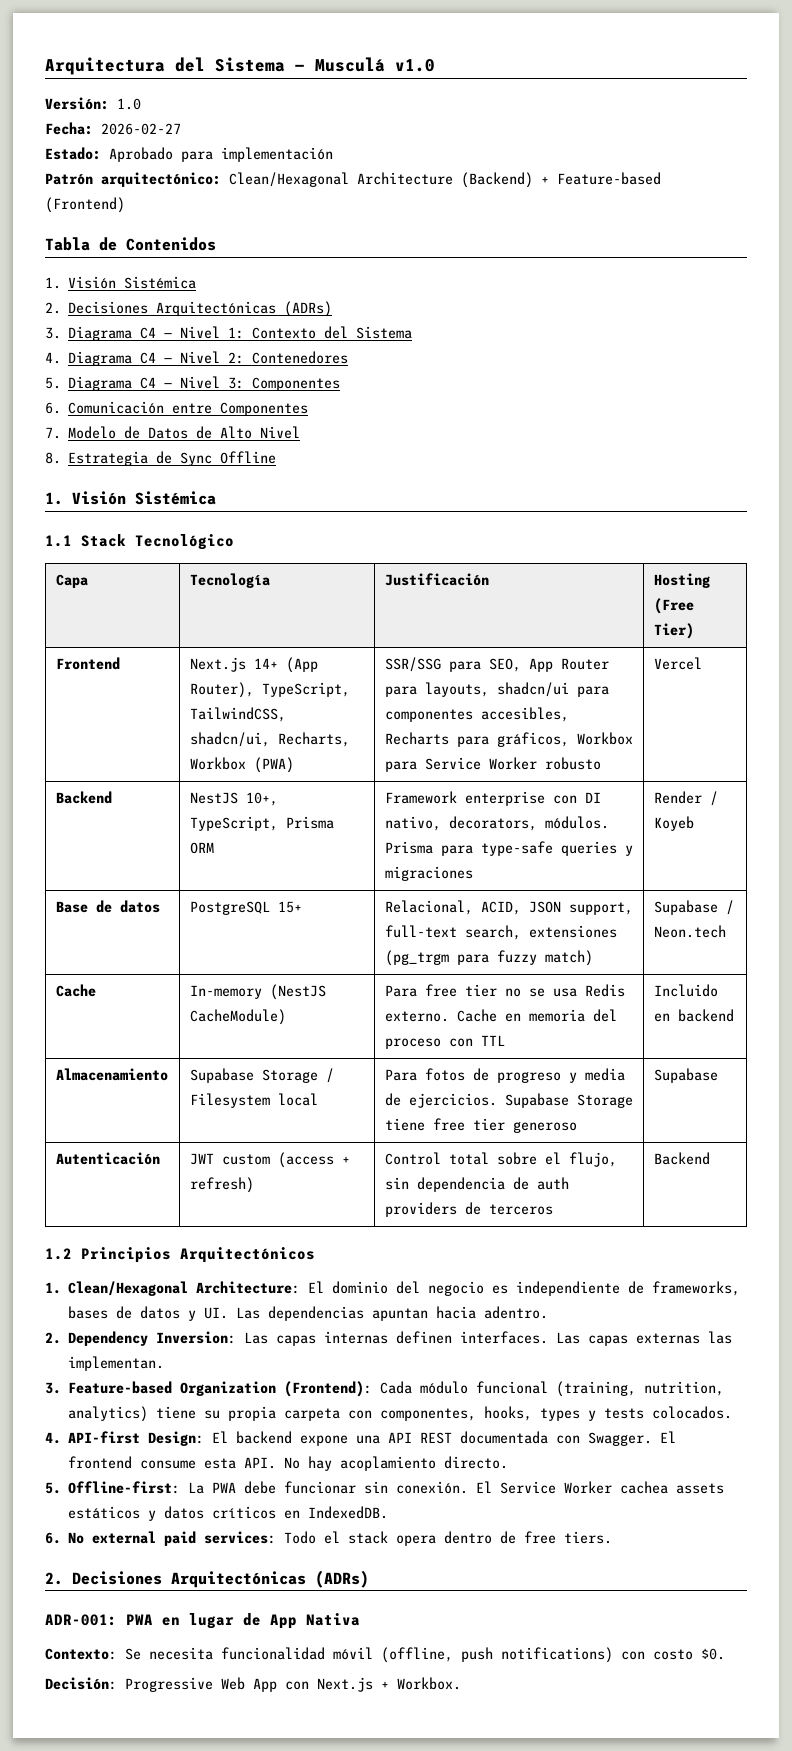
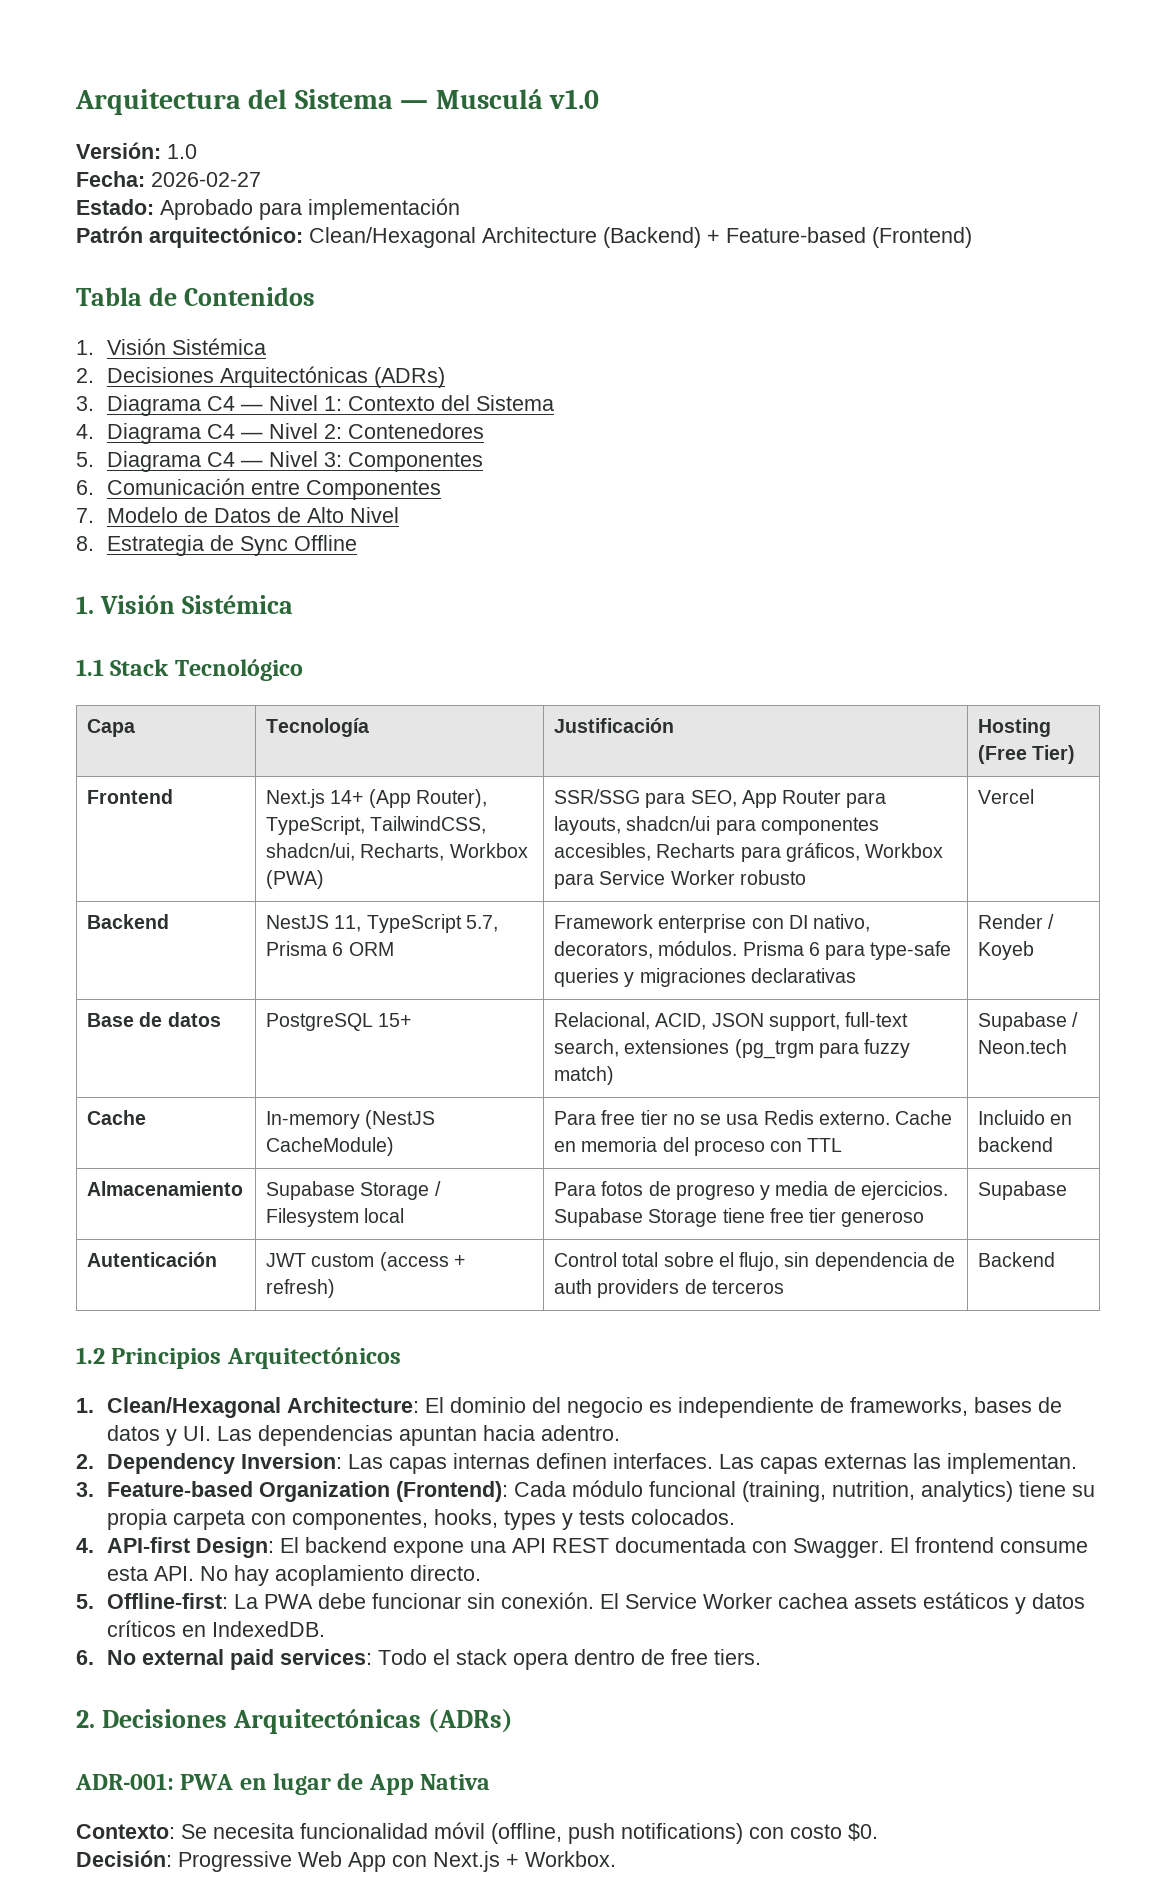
[245,792,278,806] [189,816,334,831] 10+, TypeScript, Prisma -> [334,914,498,933] [266,941,344,956] 11, TypeScript 5.7, Prisma 6
(433, 847) none -> [808,942,820,956] 6
(473, 873) none -> [750,968,856,983] declarativas

